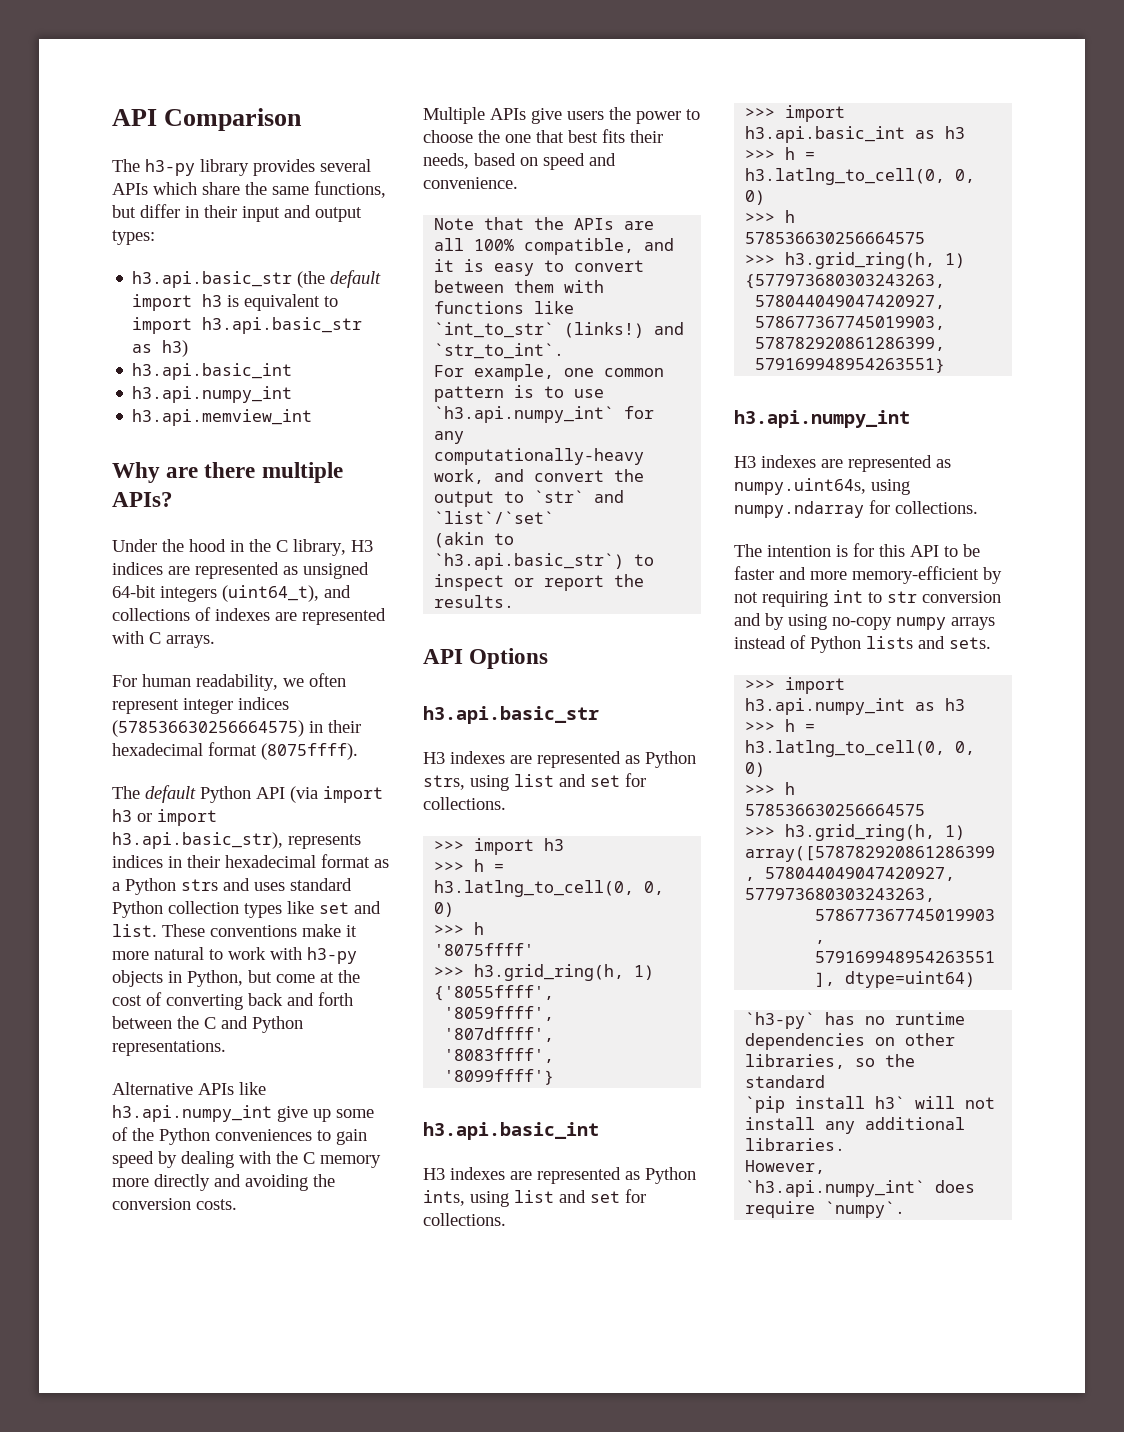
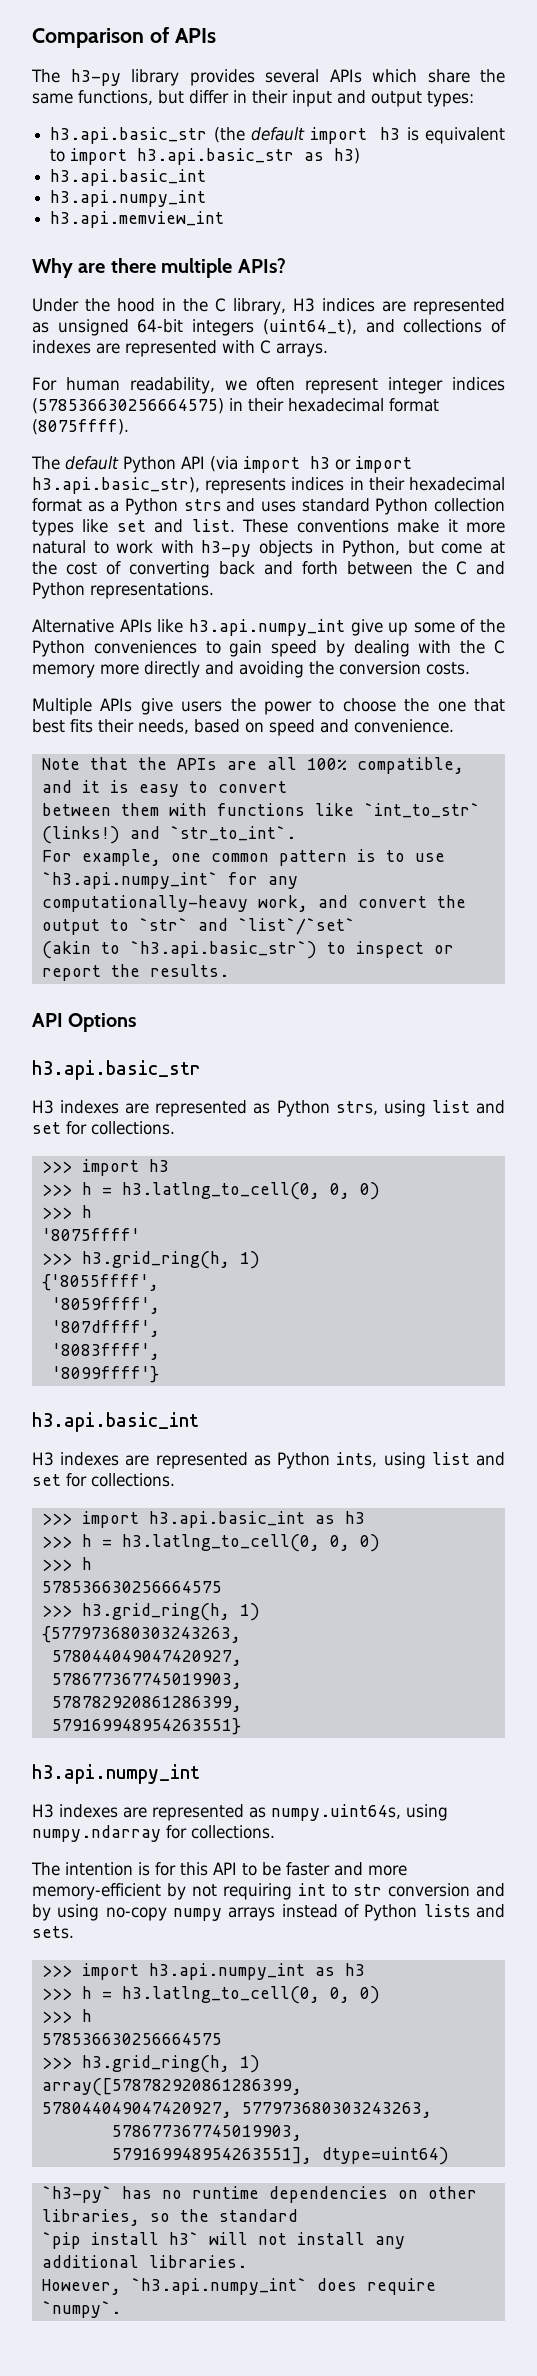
[112,109,157,126] API -> (32, 38) none
(303, 119) none -> [149,27,216,43] of APIs

